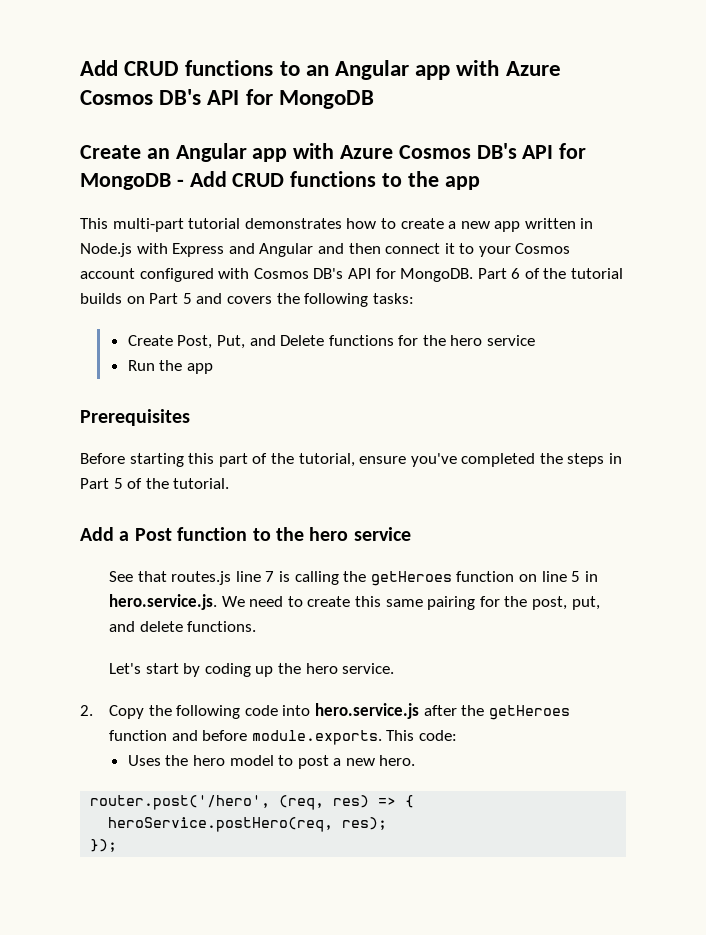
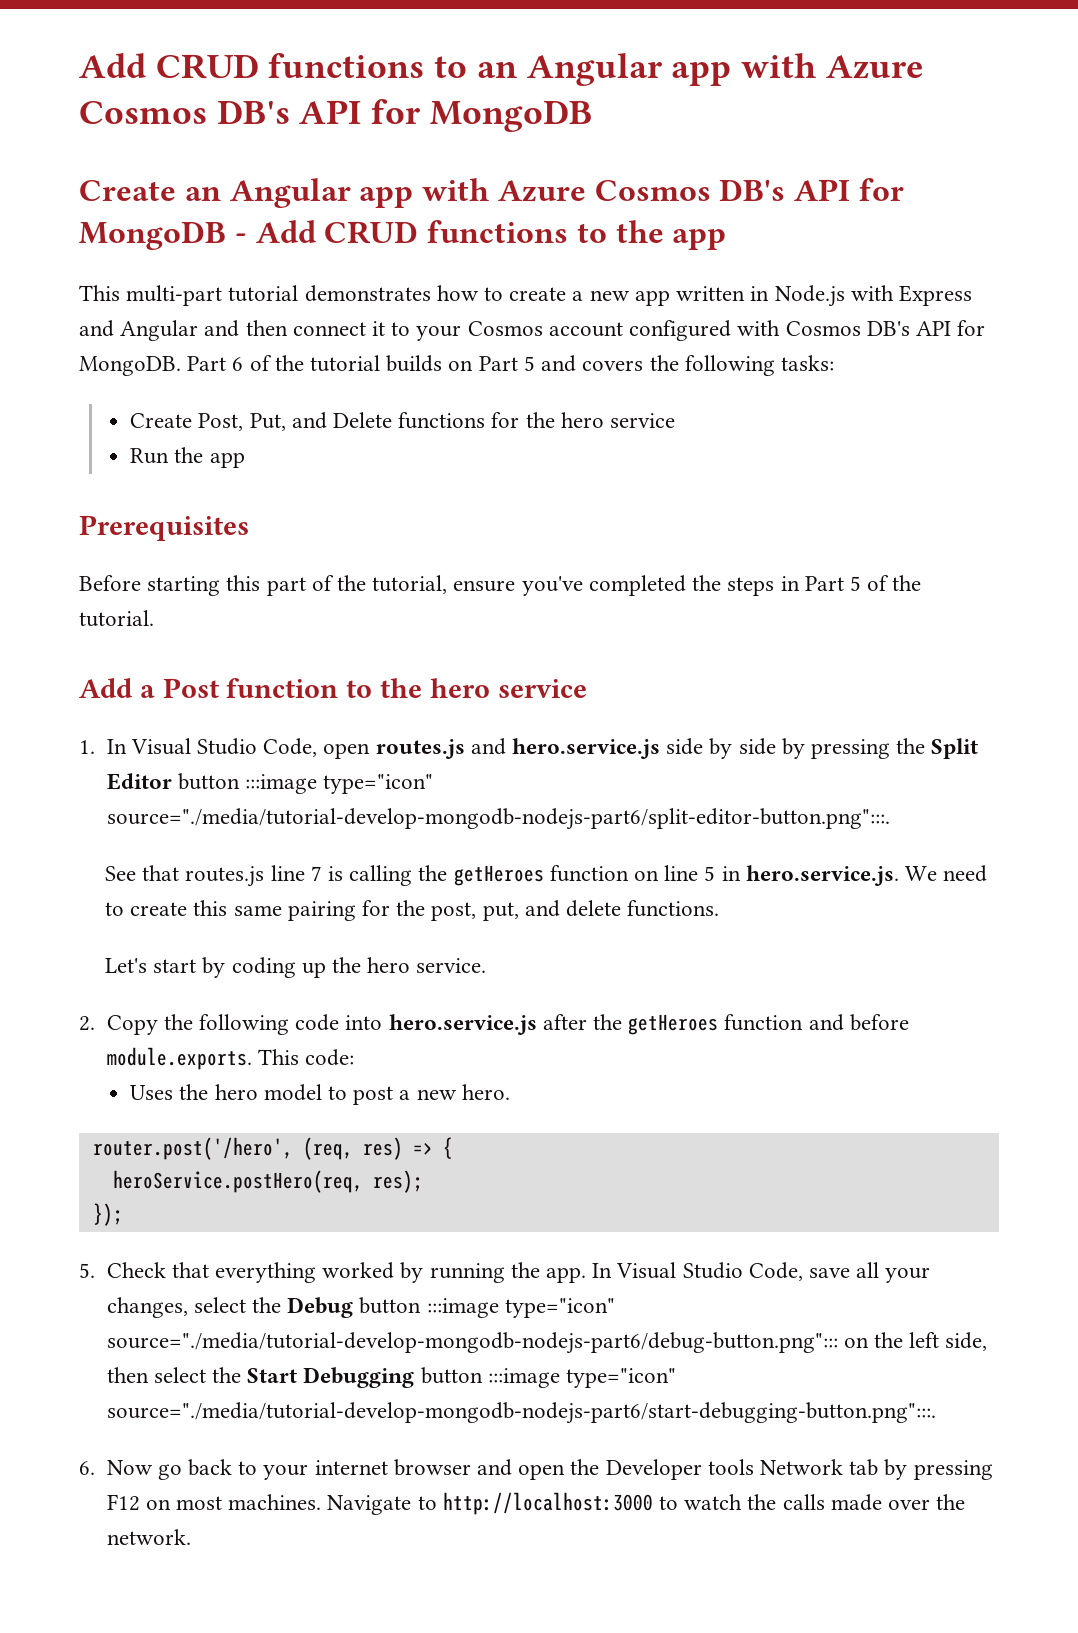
(411, 534) none -> [79,738,979,759] [106,773,434,794] [106,808,890,830] // 1. In Visual Studio Code, open routes.js and hero.service.js side by side by pressing the Split Editor button :::image type="icon" source="./media/tutorial-develop-mongodb-nodejs-part6/split-editor-button.png":::.
(118, 845) none -> [79,1262,931,1283] [106,1297,615,1318] [106,1332,988,1354] [106,1367,676,1388] [106,1402,936,1424] [79,1459,993,1480] [106,1492,966,1515] [106,1529,191,1545] // 5. Check that everything worked by running the app. In Visual Studio Code, save all your changes, select the Debug button :::image type="icon" source="./media/tutorial-develop-mongodb-nodejs-part6/debug-button.png"::: on the left side, then select the Start Debugging button :::image type="icon" source="./media/tutorial-develop-mongodb-nodejs-part6/start-debugging-button.png":::. // 6. Now go back to your internet browser and open the Developer tools Network tab by pressing F12 on most machines. Navigate to http://localhost:3000 to watch the calls made over the network.

